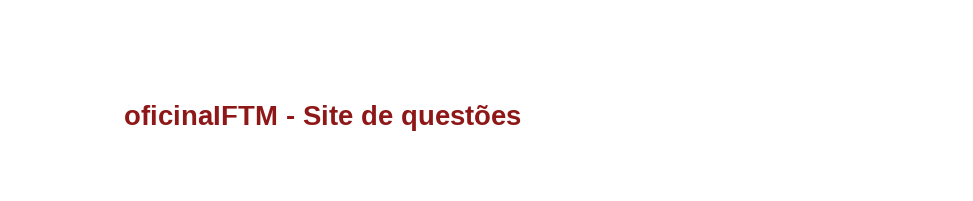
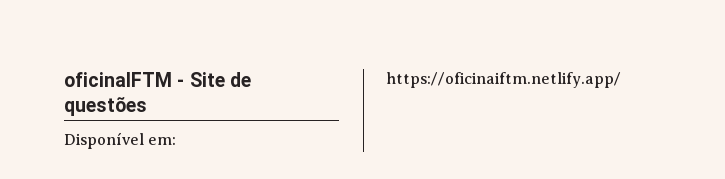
(521, 118) none -> [64,132,177,149] [386,72,621,88] // Disponível em: https://oficinaiftm.netlify.app/

